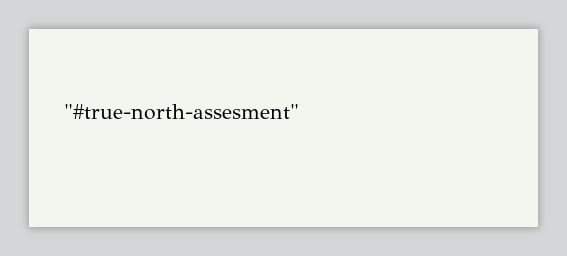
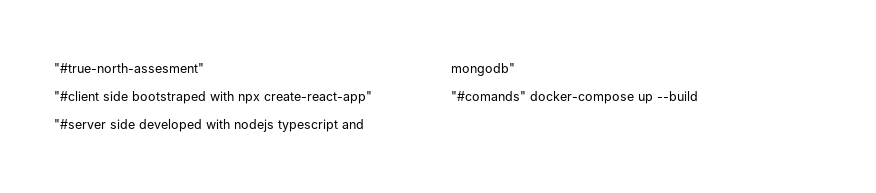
(299, 112) none -> [54,91,372,104] [54,119,364,132] [451,63,515,76] [451,91,698,104] // "#client side bootstraped with npx create-react-app" // "#server side developed with nodejs typescript and mongodb" // "#comands" docker-compose up --build

